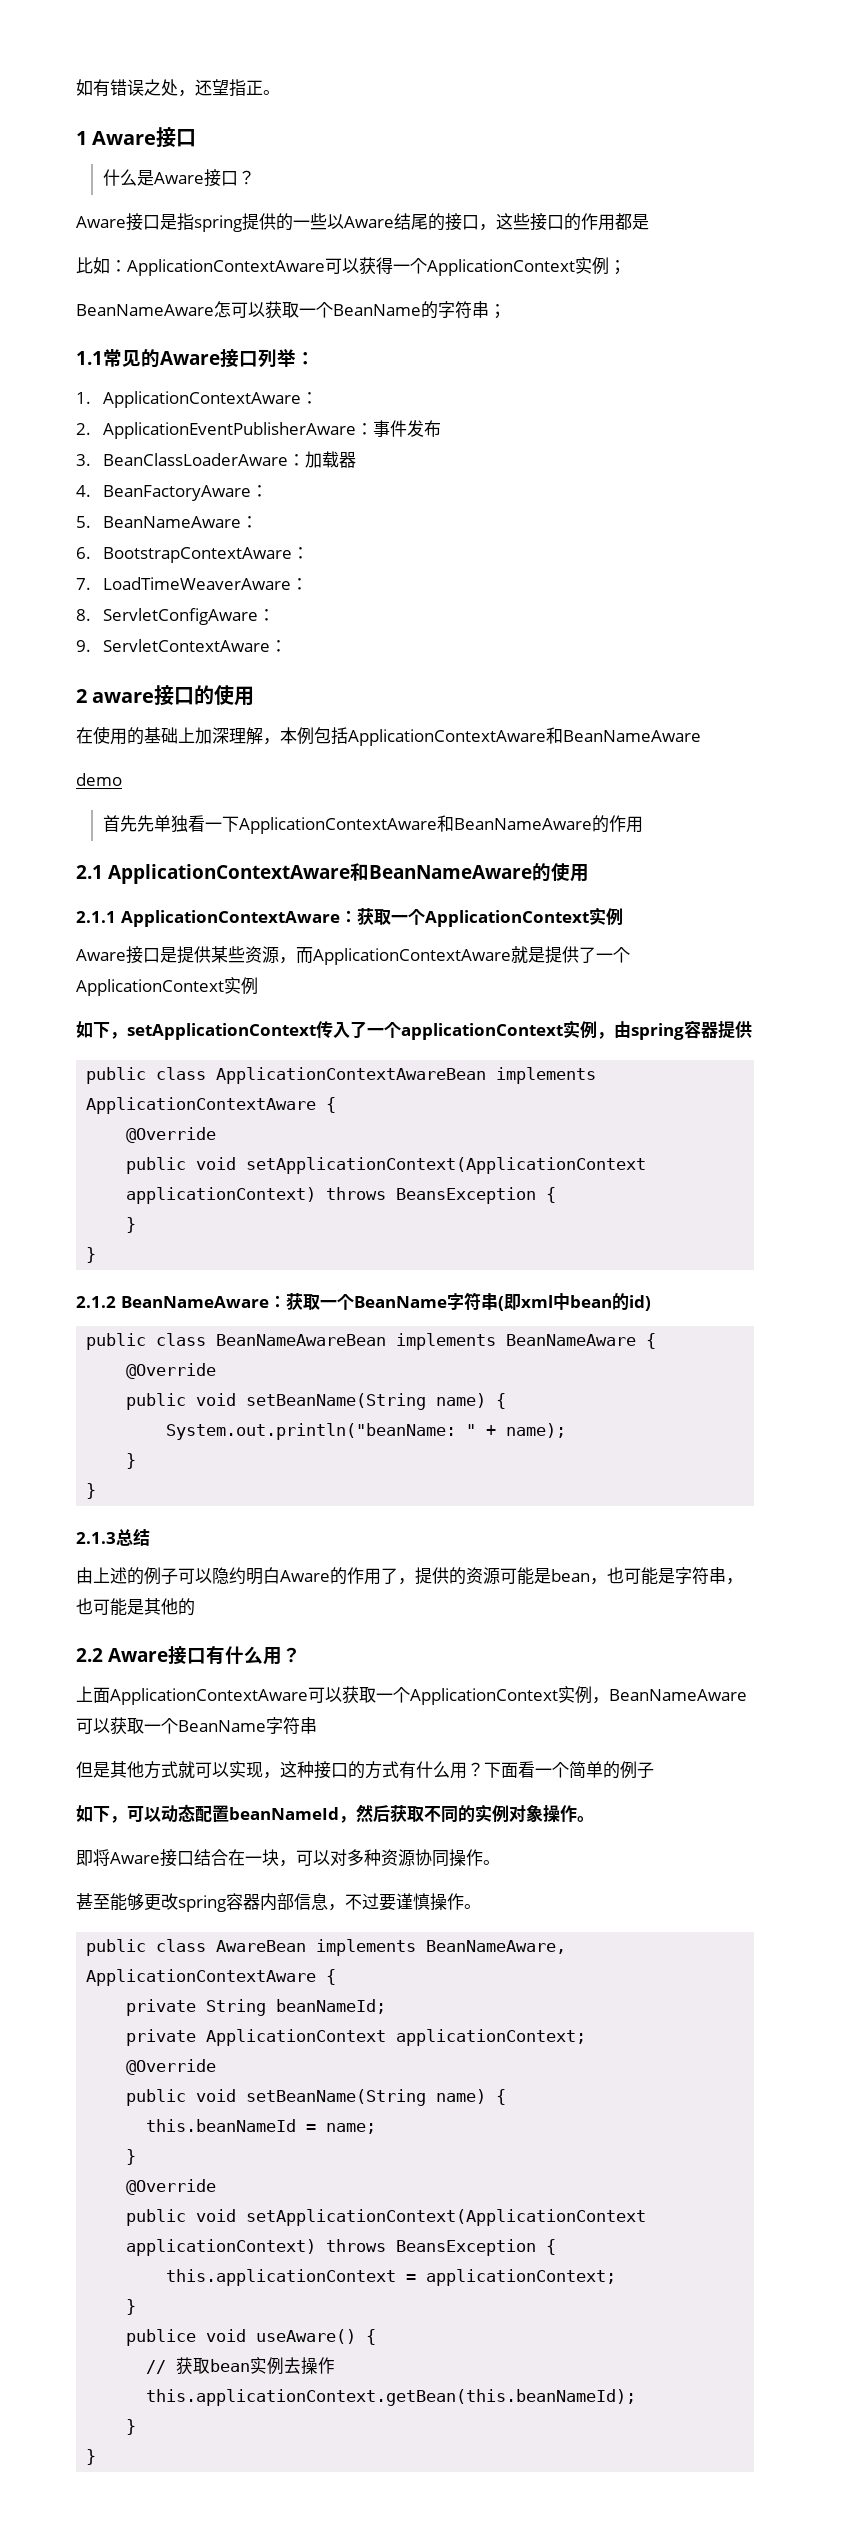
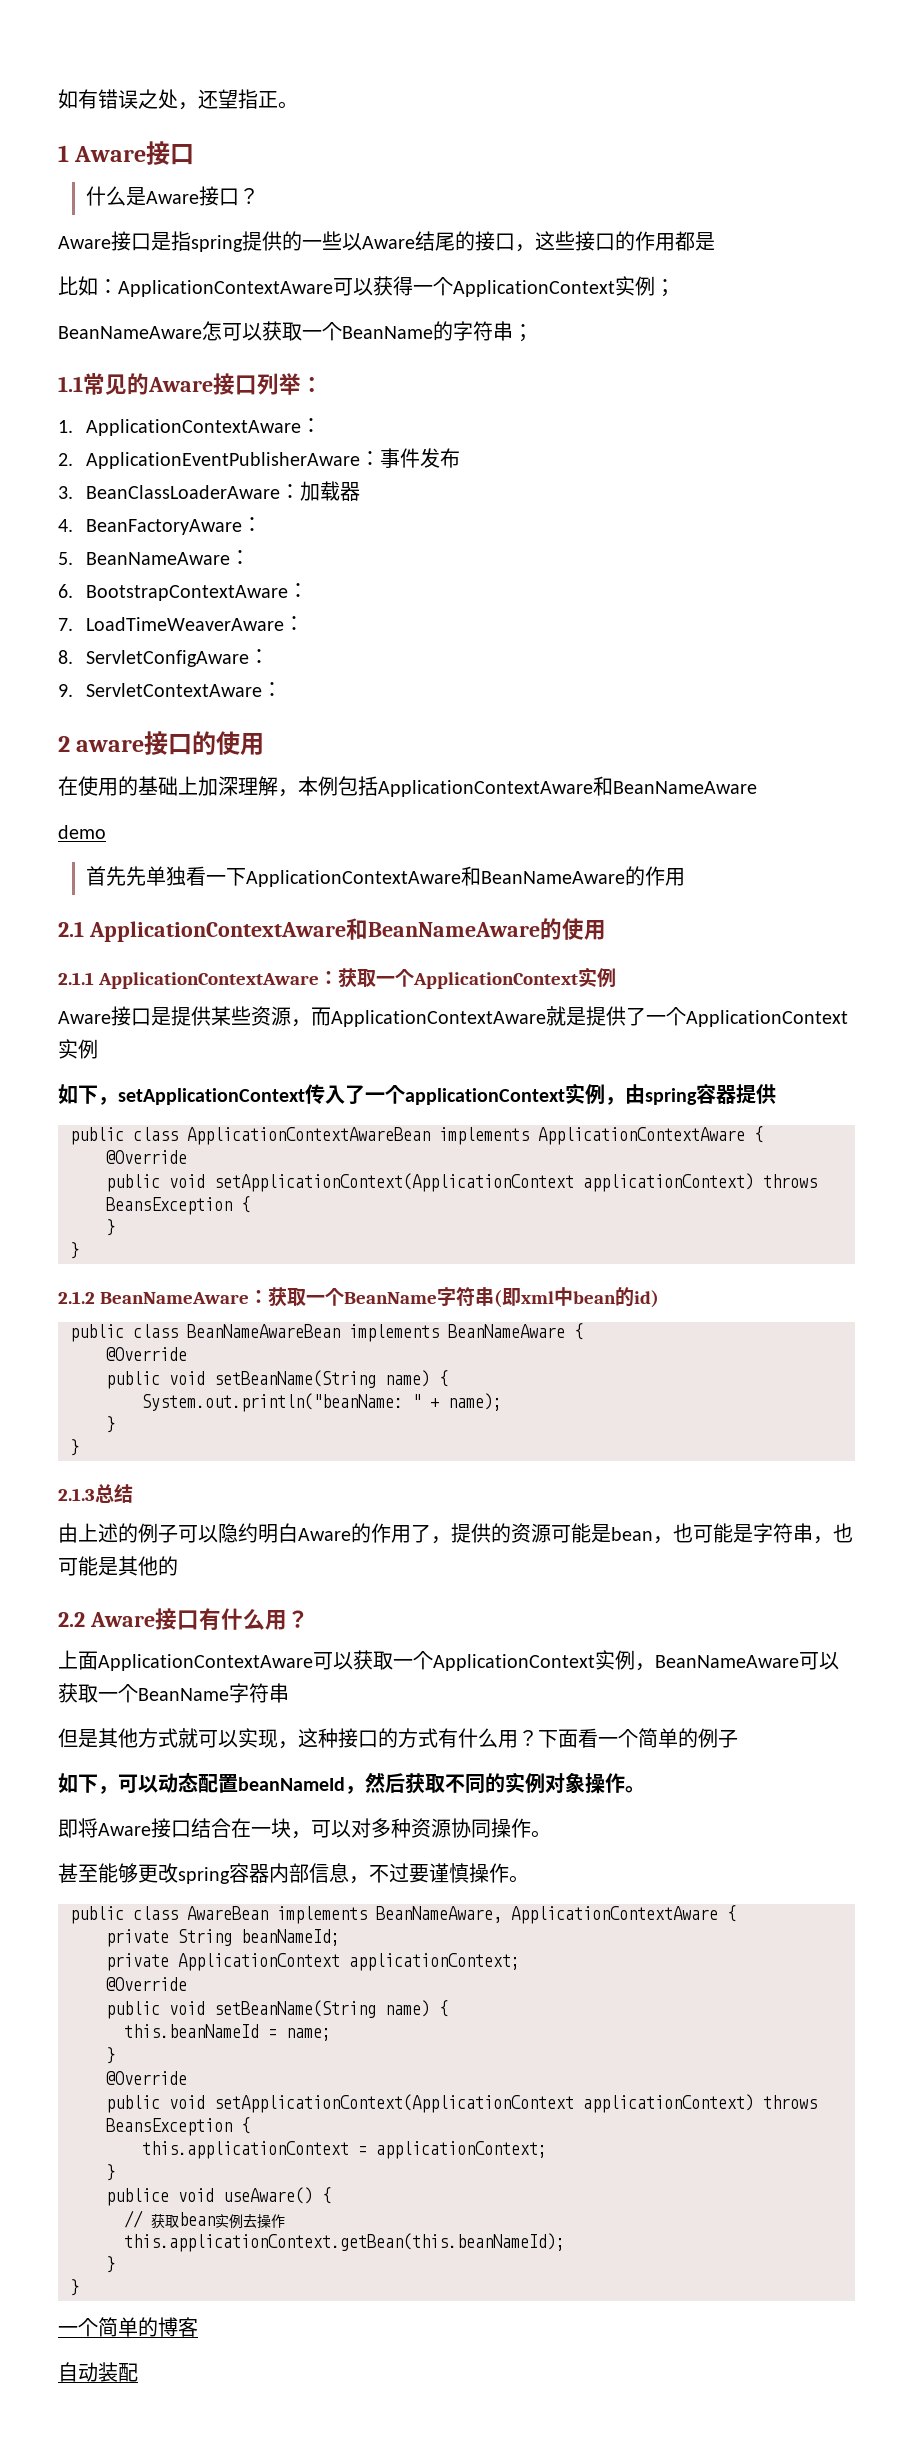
(97, 2457) none -> [58,2317,198,2337] [58,2362,138,2382] // 一个简单的博客 // 自动装配

